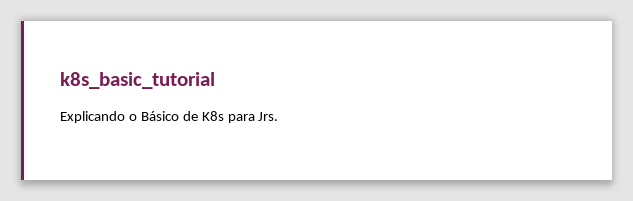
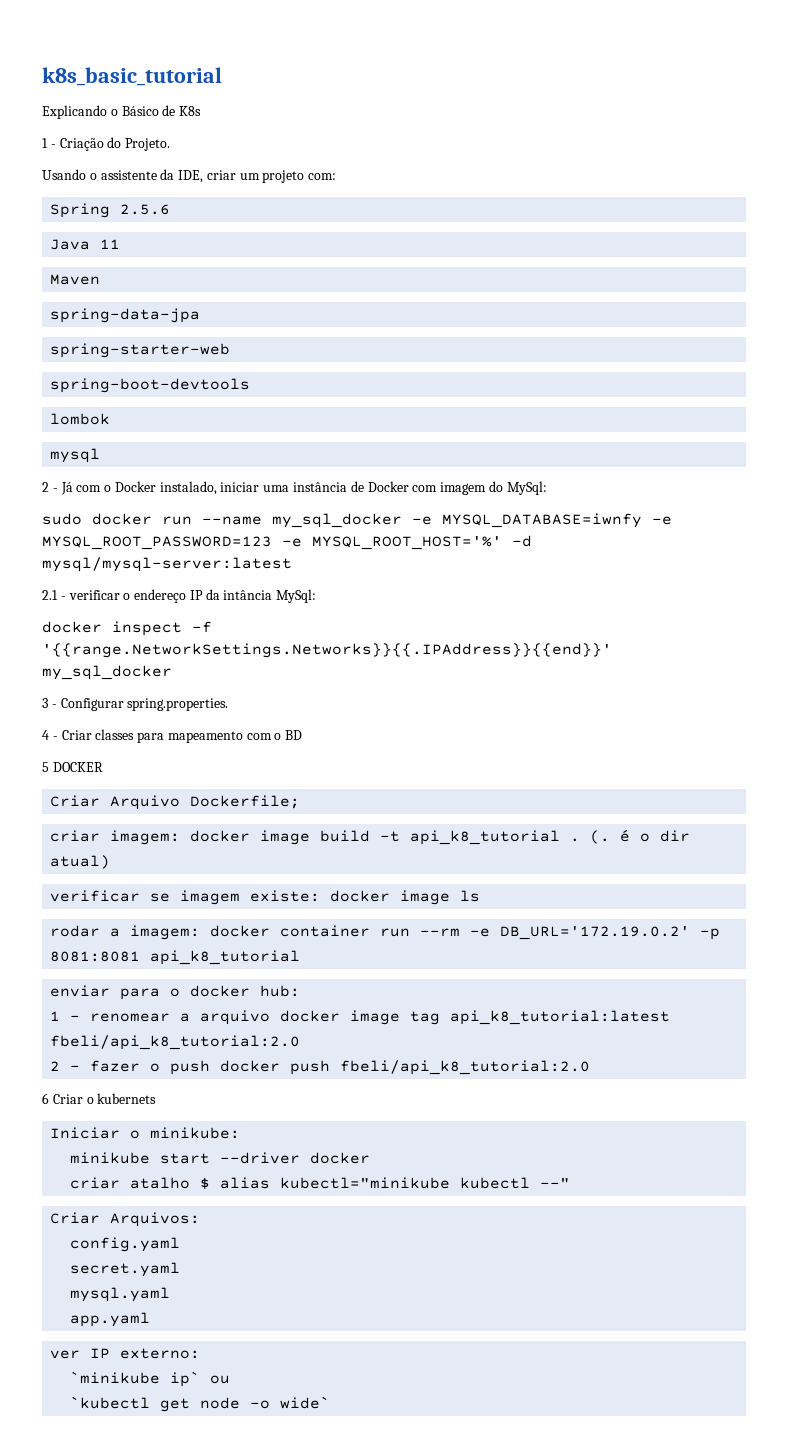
[227,112,279,123] para Jrs. -> [42,137,171,151] [42,169,337,183] [50,203,171,218] [50,239,121,250] [50,274,101,285] [50,308,201,323] [50,343,231,358] [50,378,251,393] [50,413,111,425] [50,448,101,463] [42,481,547,495] [42,513,672,528] [42,535,532,550] [42,557,292,572] [42,589,317,603] [42,621,212,636] [42,643,612,658] [42,665,172,680] [42,698,229,711] [42,729,303,743] [42,762,103,772] [50,795,301,810] [50,829,691,845] [50,855,111,869] [50,890,481,905] [50,925,721,940] [50,950,301,965] [50,985,301,1000] [50,1010,671,1025] [50,1035,301,1050] [50,1060,591,1075] [42,1093,157,1104] [50,1127,241,1139] [70,1152,371,1164] [70,1177,571,1189] [50,1212,201,1227] [70,1237,181,1252] [70,1262,181,1277] [70,1287,171,1302] [70,1312,151,1327] [50,1348,201,1359] [70,1371,231,1387] [70,1396,331,1412] // 1 - Criação do Projeto. // Usando o assistente da IDE, criar um projeto com: // Spring 2.5.6 // Java 11 // Maven // spring-data-jpa // spring-starter-web // spring-boot-devtools // lombok // mysql // 2 - Já com o Docker instalado, iniciar uma instância de Docker com imagem do MySql: // sudo docker run --name my_sql_docker -e MYSQL_DATABASE=iwnfy -e MYSQL_ROOT_PASSWORD=123 -e MYSQL_ROOT_HOST='%' -d mysql/mysql-server:latest // 2.1 - verificar o endereço IP da intância MySql: // docker inspect -f '{{range.NetworkSettings.Networks}}{{.IPAddress}}{{end}}' my_sql_docker // 3 - Configurar spring.properties. // 4 - Criar classes para mapeamento com o BD // 5 DOCKER // Criar Arquivo Dockerfile; // criar imagem: docker image build -t api_k8_tutorial . (. é o dir atual) // verificar se imagem existe: docker image ls // rodar a imagem: docker container run --rm -e DB_URL='172.19.0.2' -p 8081:8081 api_k8_tutorial // enviar para o docker hub: // 1 - renomear a arquivo docker image tag api_k8_tutorial:latest fbeli/api_k8_tutorial:2.0 // 2 - fazer o push docker push fbeli/api_k8_tutorial:2.0 // 6 Criar o kubernets // Iniciar o minikube: // minikube start --driver docker // criar atalho $ alias kubectl="minikube kubectl --" // Criar Arquivos: // config.yaml // secret.yaml // mysql.yaml // app.yaml // ver IP externo: // `minikube ip` ou // `kubectl get node -o wide`

